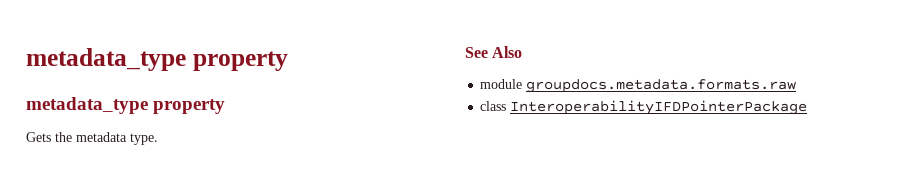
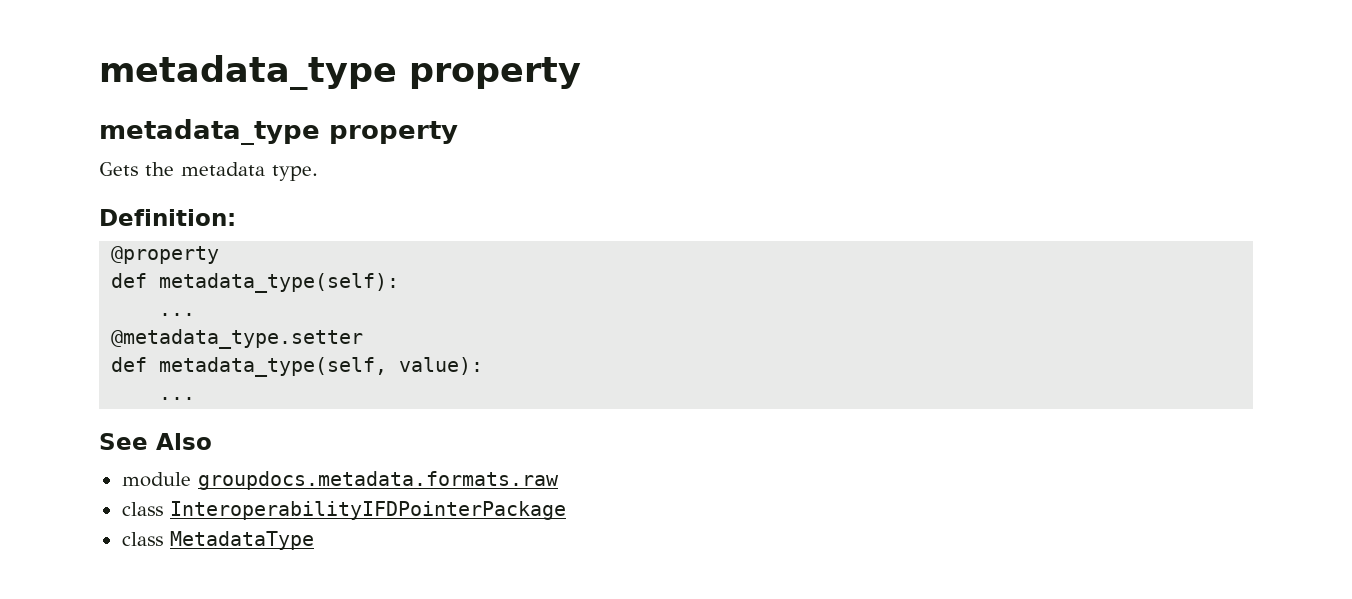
(158, 139) none -> [99,209,236,226] [111,246,220,264] [111,273,400,293] [159,313,196,316] [111,329,364,349] [111,357,484,377] [159,397,196,400] // Definition: // @property // def metadata_type(self): // ... // @metadata_type.setter // def metadata_type(self, value): // ...
(808, 107) none -> [121,531,314,550] // class MetadataType

